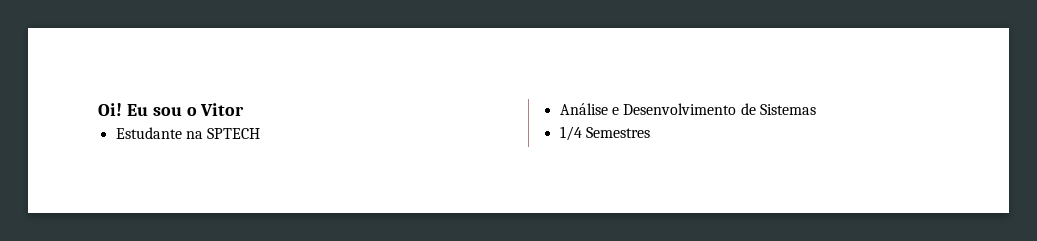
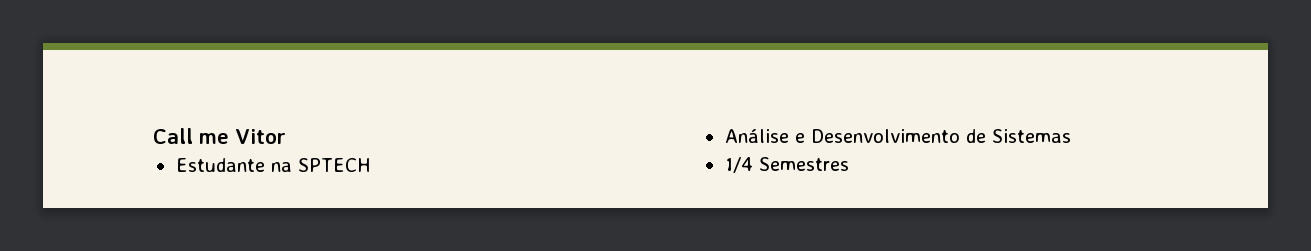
[98,103,197,116] Oi! Eu sou o -> [153,128,229,144] Call me

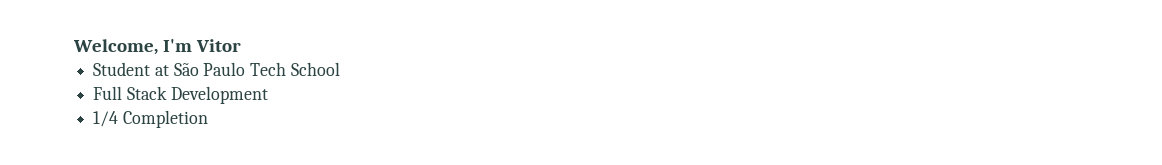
[153,128,229,144] Call me -> [73,39,193,55] Welcome, I'm
[175,158,370,172] [724,129,1071,143] Estudante na SPTECH // Análise e Desenvolvimento de Sistemas -> [93,62,340,76] [93,86,268,104] Student at São Paulo Tech School // Full Stack Development
[758,157,849,171] Semestres -> [122,110,208,128] Completion

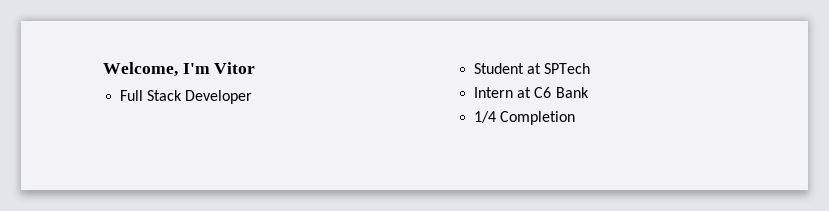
(242, 45) none -> [120,90,253,104] // Full Stack Developer
[173,62,340,76] [93,86,268,104] São Paulo Tech School // Full Stack Development -> [544,63,591,74] [474,87,589,98] SPTech // Intern at C6 Bank

